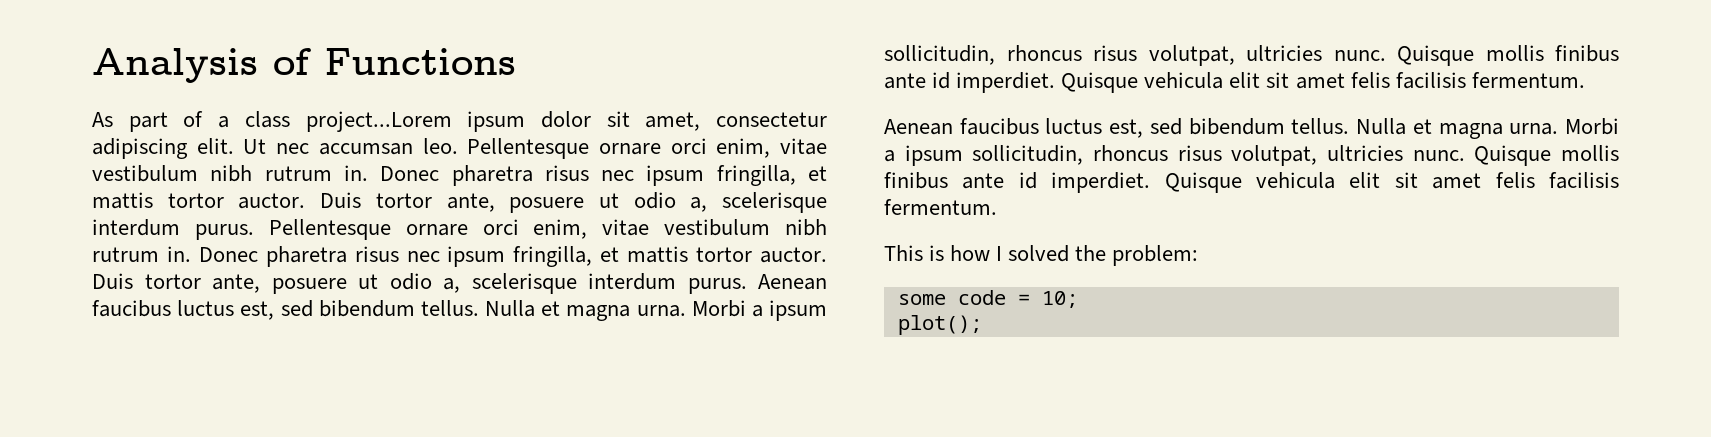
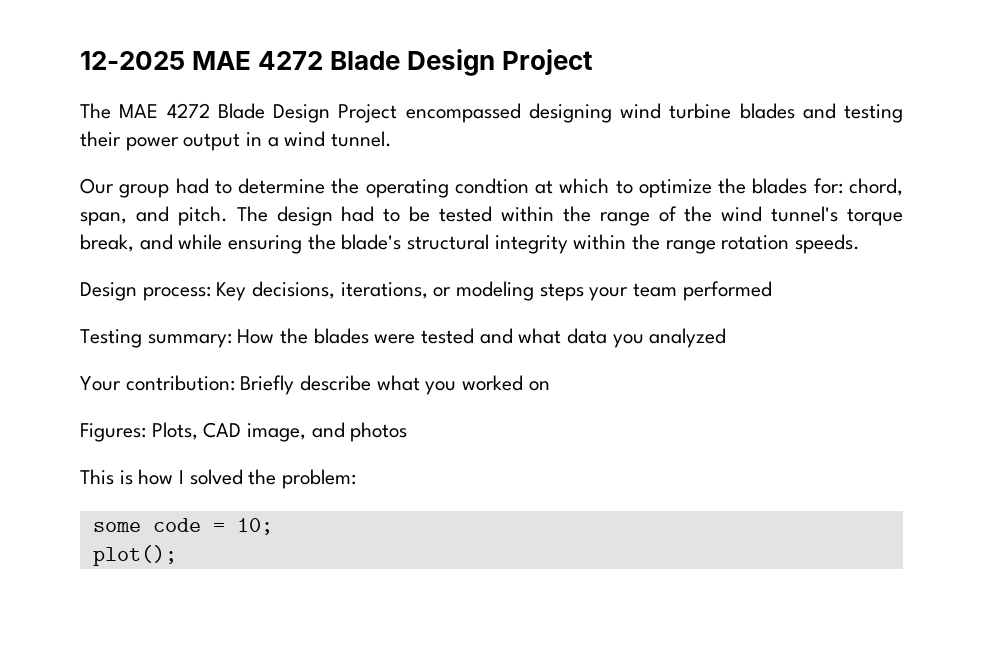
[92,48,516,83] [92,111,828,132] [92,138,827,159] [92,165,827,186] [92,192,827,213] [92,219,827,240] [92,246,827,267] [92,273,827,294] [92,300,827,321] [884,45,1619,66] [884,72,1585,93] [884,118,1619,139] [884,145,1619,166] [884,172,1619,193] [884,199,997,215] Analysis of Functions // As part of a class project...Lorem ipsum dolor sit amet, consectetur adipiscing elit. Ut nec accumsan leo. Pellentesque ornare orci enim, vitae vestibulum nibh rutrum in. Donec pharetra risus nec ipsum fringilla, et mattis tortor auctor. Duis tortor ante, posuere ut odio a, scelerisque interdum purus. Pellentesque ornare orci enim, vitae vestibulum nibh rutrum in. Donec pharetra risus nec ipsum fringilla, et mattis tortor auctor. Duis tortor ante, posuere ut odio a, scelerisque interdum purus. Aenean faucibus luctus est, sed bibendum tellus. Nulla et magna urna. Morbi a ipsum sollicitudin, rhoncus risus volutpat, ultricies nunc. Quisque mollis finibus ante id imperdiet. Quisque vehicula elit sit amet felis facilisis fermentum. // Aenean faucibus luctus est, sed bibendum tellus. Nulla et magna urna. Morbi a ipsum sollicitudin, rhoncus risus volutpat, ultricies nunc. Quisque mollis finibus ante id imperdiet. Quisque vehicula elit sit amet felis facilisis fermentum. -> [80,49,594,76] [80,103,903,123] [80,131,393,151] [80,178,903,198] [80,206,903,226] [80,234,861,254] [80,281,772,301] [80,328,727,348] [80,375,550,395] [80,422,408,442] 12-2025 MAE 4272 Blade Design Project // The MAE 4272 Blade Design Project encompassed designing wind turbine blades and testing their power output in a wind tunnel. // Our group had to determine the operating condtion at which to optimize the blades for: chord, span, and pitch. The design had to be tested within the range of the wind tunnel's torque break, and while ensuring the blade's structural integrity within the range rotation speeds. // Design process: Key decisions, iterations, or modeling steps your team performed // Testing summary: How the blades were tested and what data you analyzed // Your contribution: Briefly describe what you worked on // Figures: Plots, CAD image, and photos

